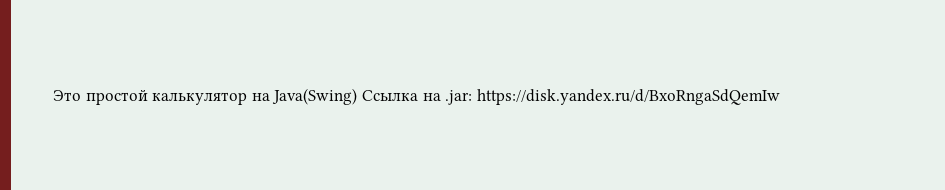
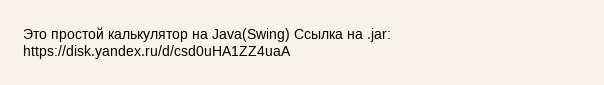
[476,89,780,105] https://disk.yandex.ru/d/BxoRngaSdQemIw -> [23,45,291,59] https://disk.yandex.ru/d/csd0uHA1ZZ4uaA

